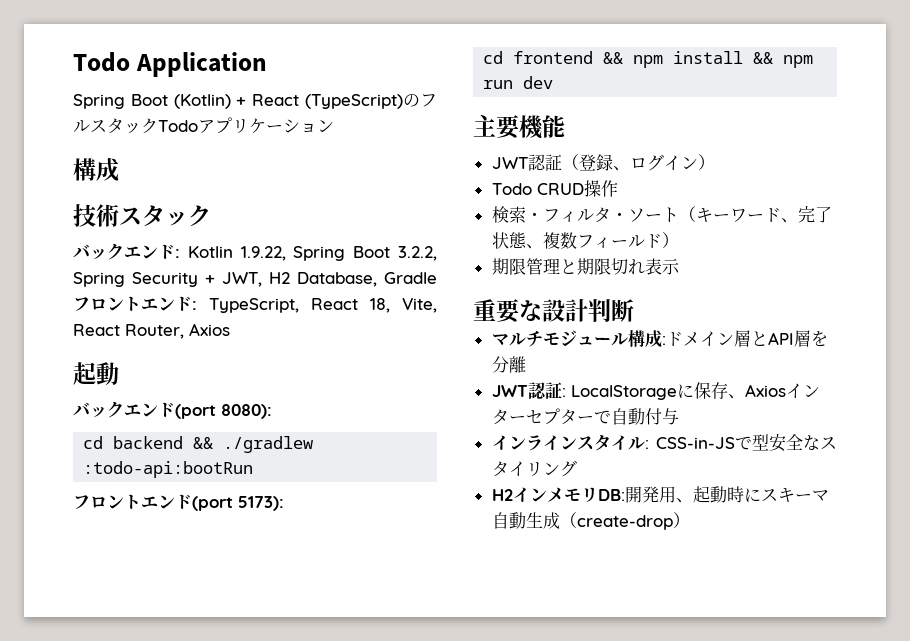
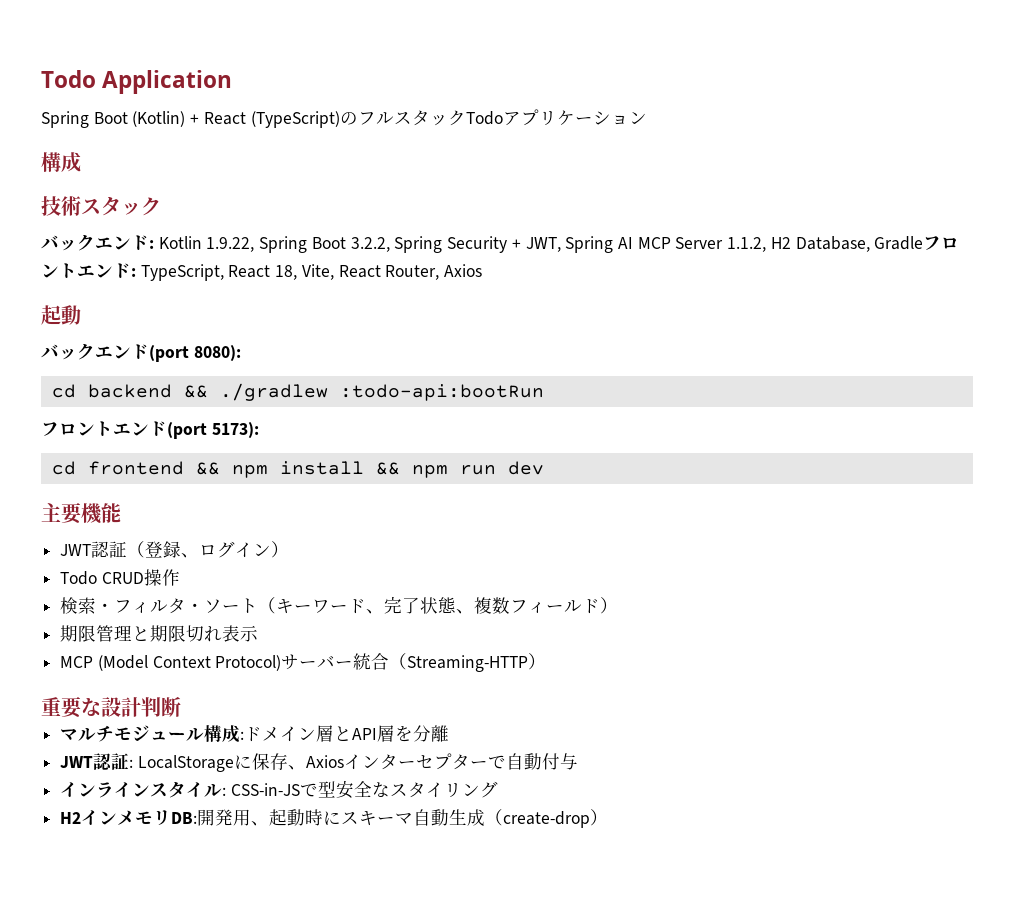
(262, 279) none -> [565,236,767,253] Spring AI MCP Server 1.1.2,
(680, 266) none -> [60,653,547,672] // MCP (Model Context Protocol)サーバー統合（Streaming-HTTP）

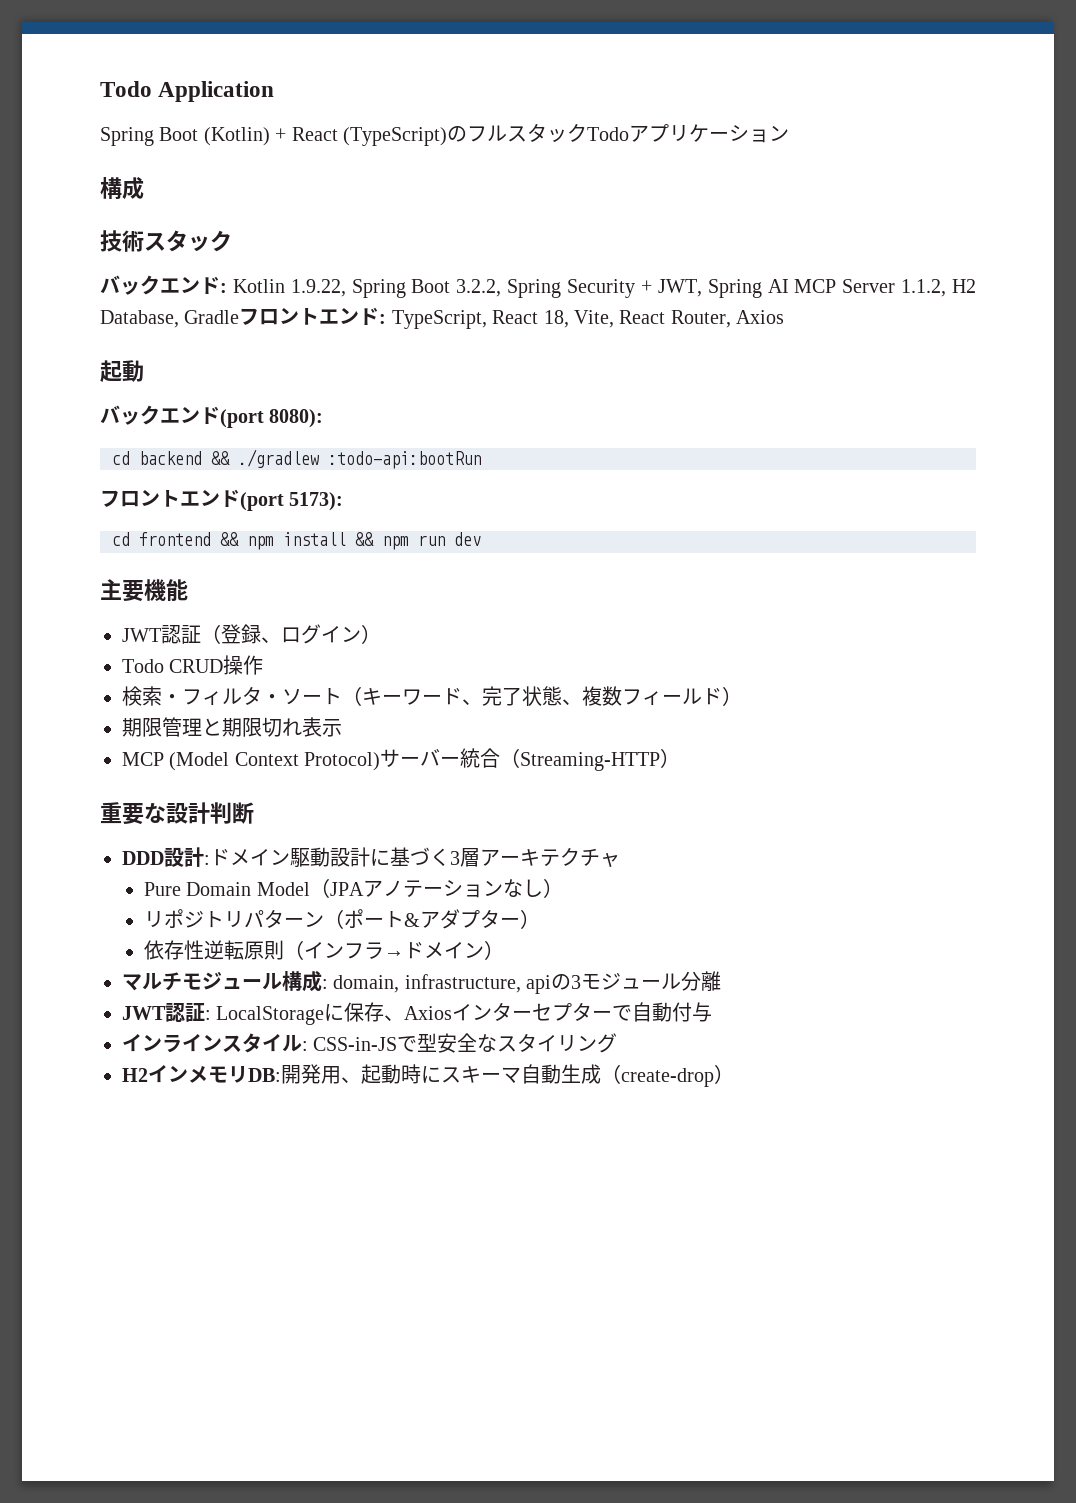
(181, 706) none -> [122,847,620,868] [144,878,563,898] [144,909,541,929] [144,940,505,960] // DDD設計:ドメイン駆動設計に基づく3層アーキテクチャ // Pure Domain Model（JPAアノテーションなし） // リポジトリパターン（ポート&アダプター） // 依存性逆転原則（インフラ→ドメイン）
[244,725,414,742] ドメイン層とAPI層を -> [333,973,682,994] domain, infrastructure, apiの3モジュール

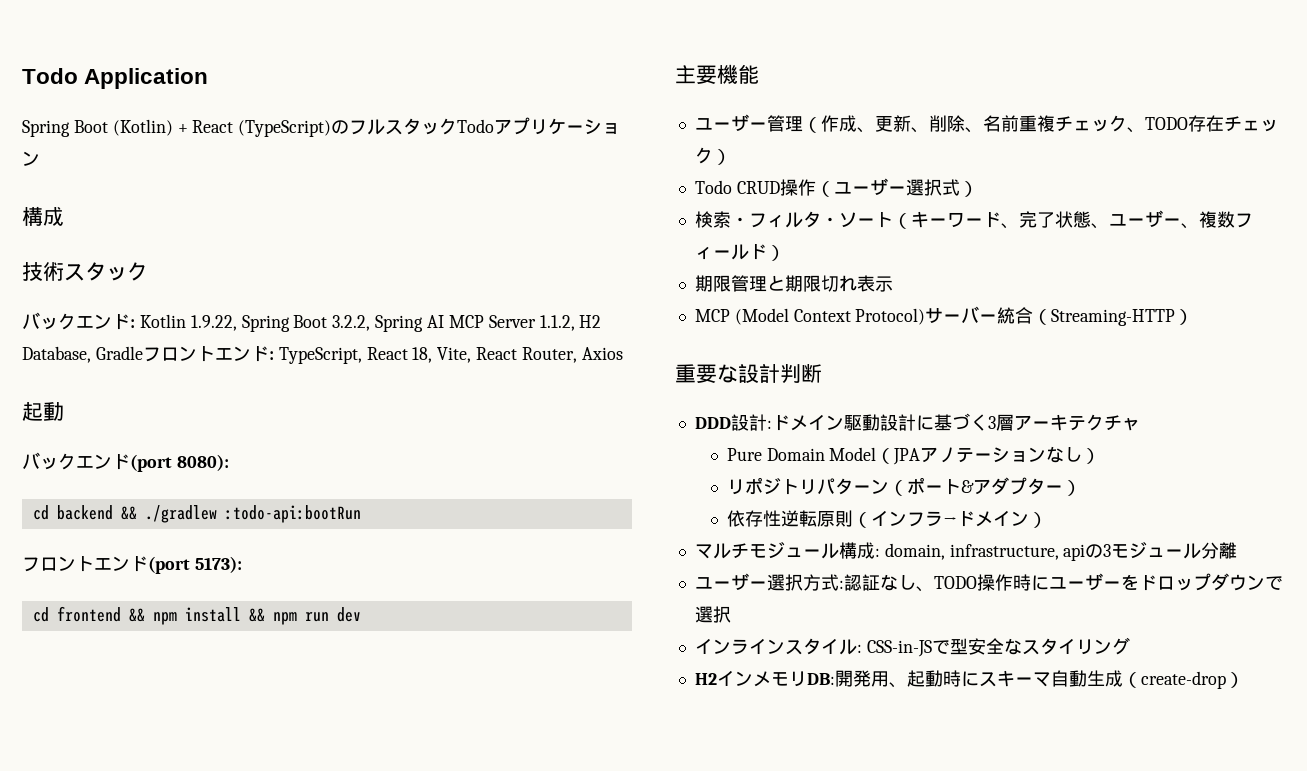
[567,279,762,298] Security + JWT, Spring -> (424, 323) none
[122,624,361,644] JWT認証（登録、ログイン -> [694,114,1278,133] [694,147,713,164] ユーザー管理（作成、更新、削除、名前重複チェック、TODO存在チェック
(264, 665) none -> [815,178,978,197] （ユーザー選択式）
(582, 702) none -> [1108,210,1199,229] ユーザー、
[122,1002,713,1025] JWT認証: LocalStorageに保存、Axiosインターセプターで自動付与 -> [694,573,1283,592] [694,606,731,623] ユーザー選択方式:認証なし、TODO操作時にユーザーをドロップダウンで選択

